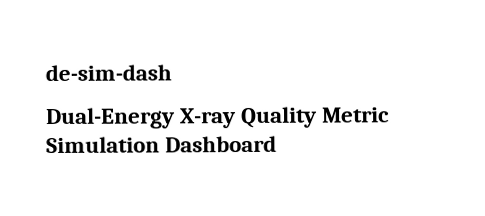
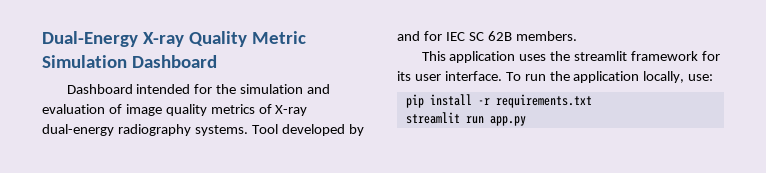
[45,64,172,82] de-sim-dash // -> (42, 39) none
(278, 144) none -> [66,84,331,94] [42,104,308,116] [42,124,364,136] [397,31,577,41] [421,51,720,63] [397,71,714,83] [405,94,592,108] [405,112,526,126] // Dashboard intended for the simulation and evaluation of image quality metrics of X-ray dual-energy radiography systems. Tool developed by and for IEC SC 62B members. // This application uses the streamlit framework for its user interface. To run the application locally, use: // pip install -r requirements.txt // streamlit run app.py

